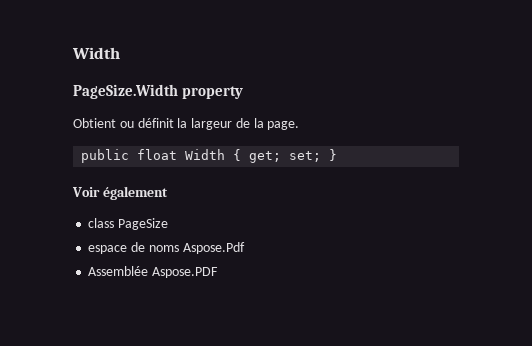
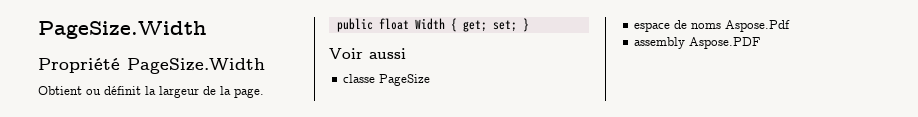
[72,47,120,59] [73,84,244,99] Width // PageSize.Width property -> [38,21,207,39] [38,58,265,74] PageSize.Width // Propriété PageSize.Width
[102,186,168,200] [88,218,115,228] également // class -> [369,48,406,59] [343,74,376,83] aussi // classe
[88,266,149,276] Assemblée -> [634,37,686,49] assembly

